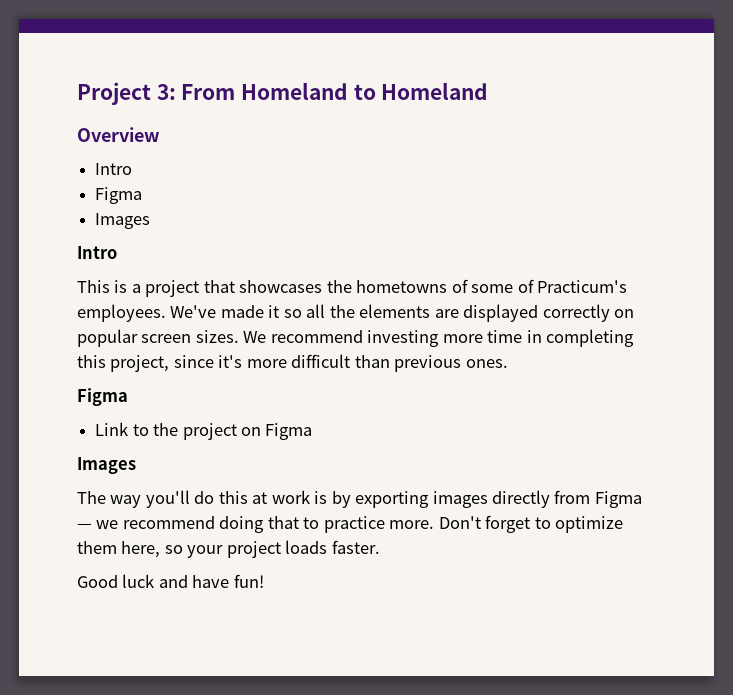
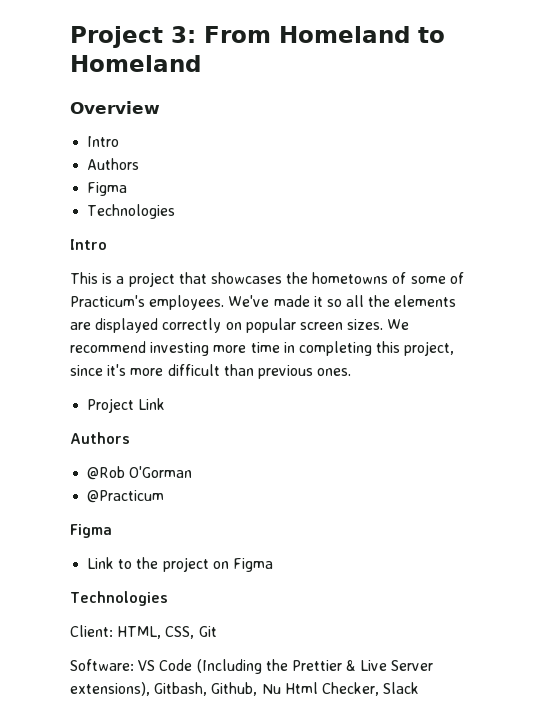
[95,187,143,204] [95,213,151,229] // Figma // Images -> [87,158,140,170] [87,182,128,196] [87,204,176,219] // Authors // Figma // Technologies
(508, 363) none -> [87,398,166,413] [70,432,130,444] [87,466,193,480] [87,490,165,503] // Project Link // Authors // @Rob O'Gorman // @Practicum
[77,457,136,474] [77,490,642,508] [77,515,624,533] [77,540,380,558] [77,574,264,588] Images // The way you'll do this at work is by exporting images directly from Figma — we recommend doing that to practice more. Don't forget to optimize them here, so your project loads faster. // Good luck and have fun! -> [70,591,168,606] [70,625,217,639] [70,659,434,674] [70,682,420,696] Technologies // Client: HTML, CSS, Git // Software: VS Code (Including the Prettier & Live Server extensions), Gitbash, Github, Nu Html Checker, Slack

